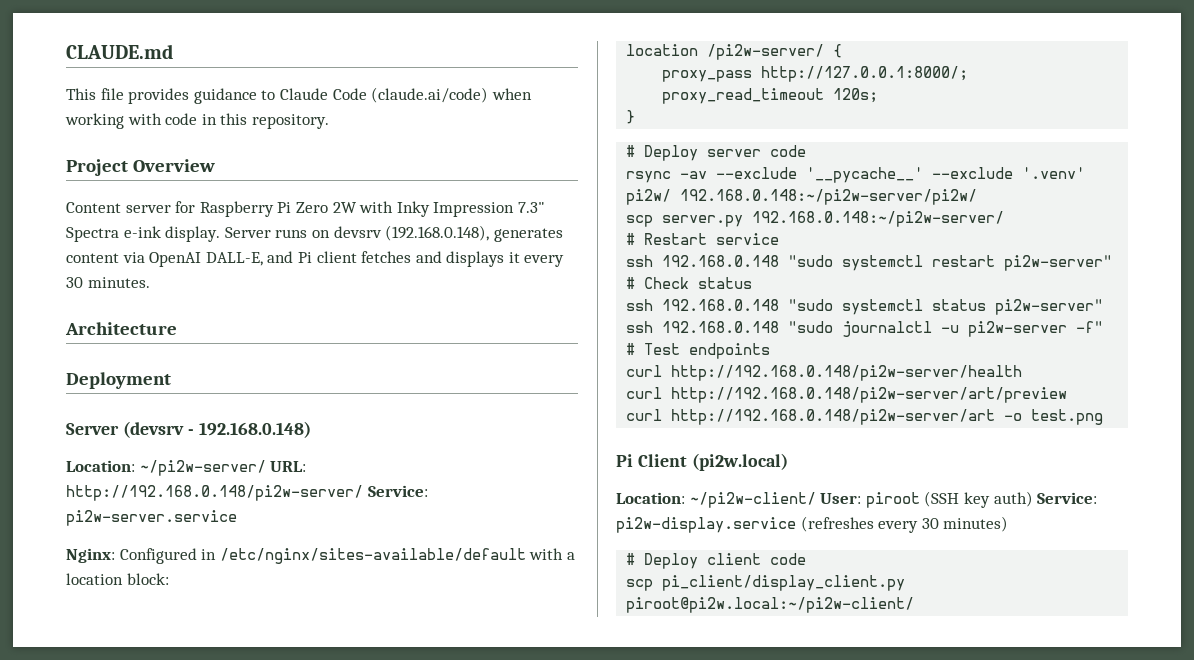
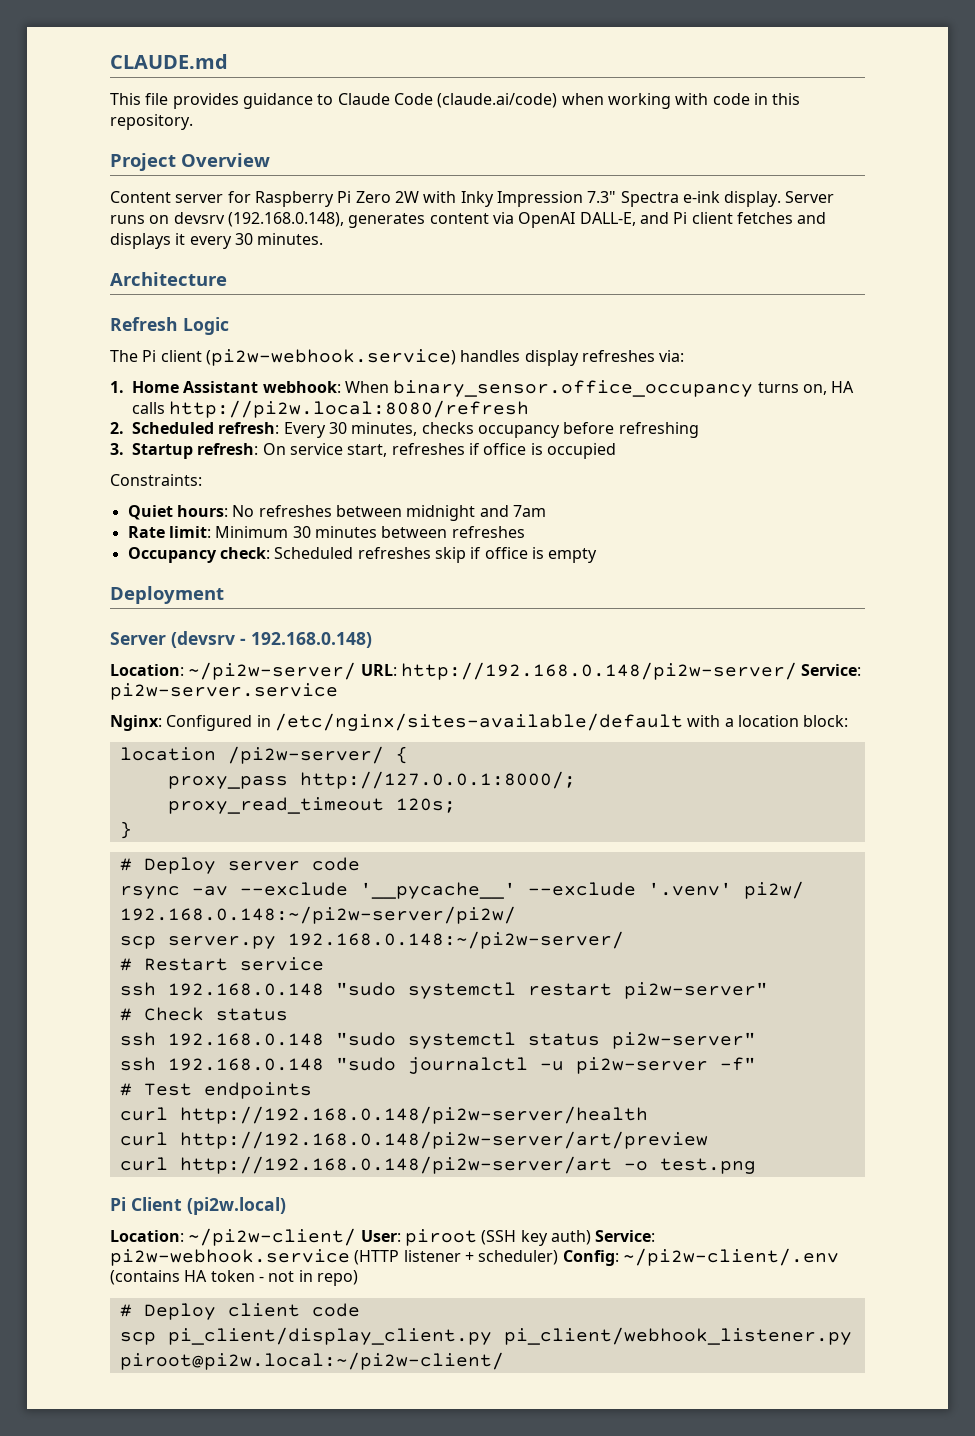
(177, 328) none -> [110,317,229,335] [110,349,685,366] [110,380,855,397] [132,400,530,418] [110,422,699,438] [110,443,616,459] [110,474,202,486] [127,505,546,521] [127,526,525,538] [127,547,598,563] // Refresh Logic // The Pi client (pi2w-webhook.service) handles display refreshes via: // 1. Home Assistant webhook: When binary_sensor.office_occupancy turns on, HA calls http://pi2w.local:8080/refresh // 2. Scheduled refresh: Every 30 minutes, checks occupancy before refreshing // 3. Startup refresh: On service start, refreshes if office is occupied // Constraints: // Quiet hours: No refreshes between midnight and 7am // Rate limit: Minimum 30 minutes between refreshes // Occupancy check: Scheduled refreshes skip if office is empty
[616,516,1009,533] pi2w-display.service (refreshes every 30 minutes) -> [110,1248,839,1266] [110,1270,358,1286] pi2w-webhook.service (HTTP listener + scheduler) Config: ~/pi2w-client/.env (contains HA token - not in repo)
(906, 583) none -> [503,1327,852,1345] pi_client/webhook_listener.py

